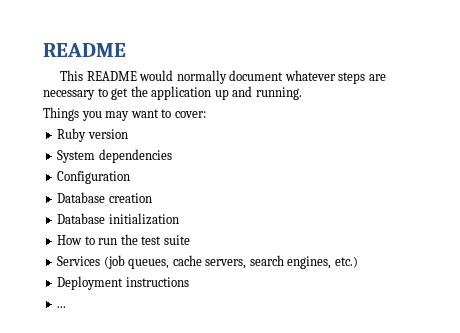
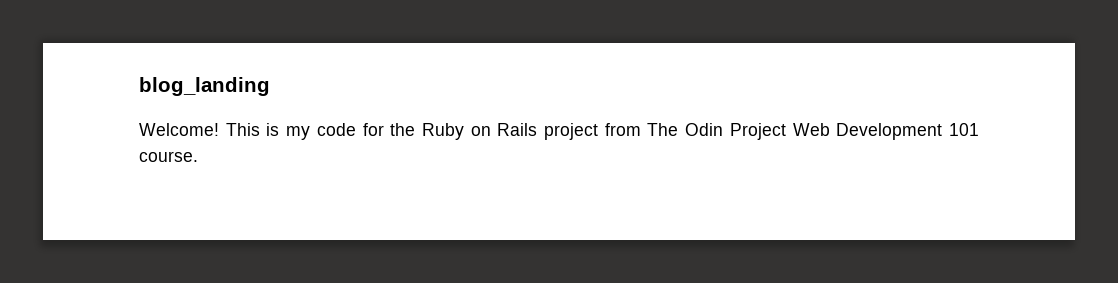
[43,43,126,57] [60,70,387,84] [43,86,302,100] [43,107,206,121] [57,128,128,142] [57,149,172,163] [57,171,131,184] [57,192,152,203] [57,213,179,225] [57,234,190,245] [57,255,358,269] [57,276,189,290] [57,306,67,308] README // This README would normally document whatever steps are necessary to get the application up and running. // Things you may want to cover: // Ruby version // System dependencies // Configuration // Database creation // Database initialization // How to run the test suite // Services (job queues, cache servers, search engines, etc.) // Deployment instructions // ... -> [139,77,270,96] [139,123,980,140] [139,151,198,162] blog_landing // Welcome! This is my code for the Ruby on Rails project from The Odin Project Web Development 101 course.

